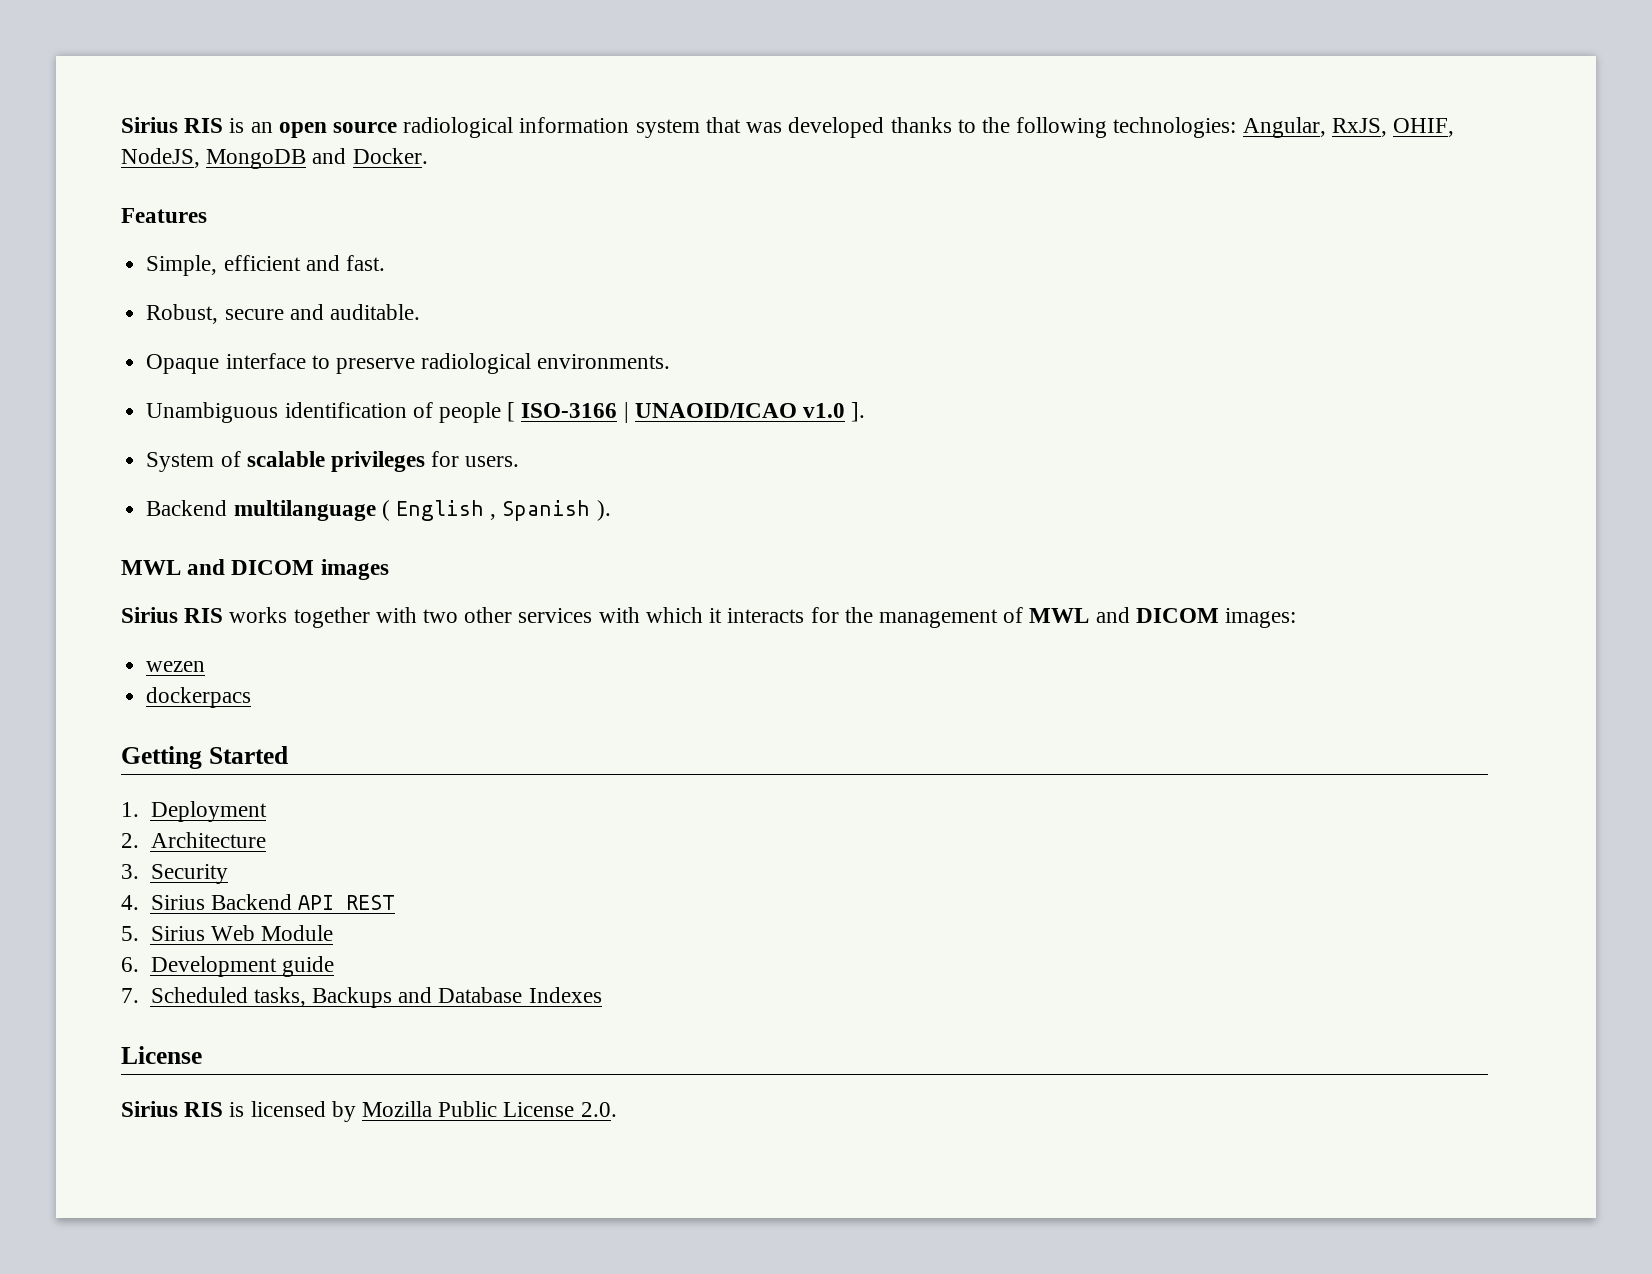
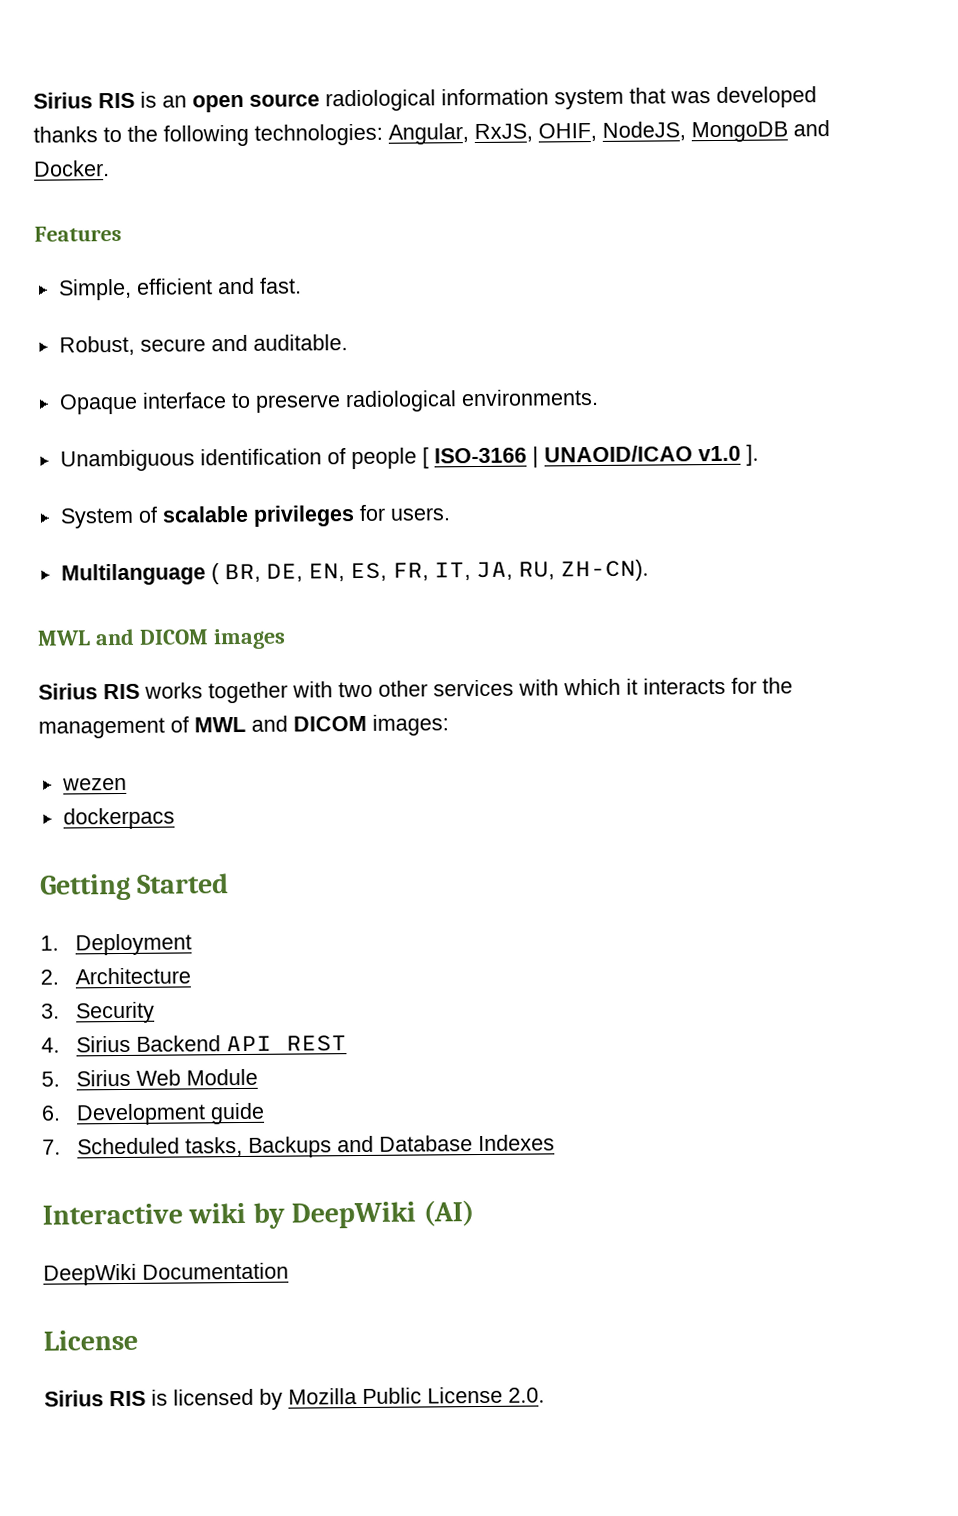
[146,500,611,521] Backend multilanguage ( English , Spanish ). -> [60,559,649,586] Multilanguage ( BR, DE, EN, ES, FR, IT, JA, RU, ZH-CN).
(602, 995) none -> [42,1200,474,1229] [43,1262,289,1286] // Interactive wiki by DeepWiki (AI) // DeepWiki Documentation

